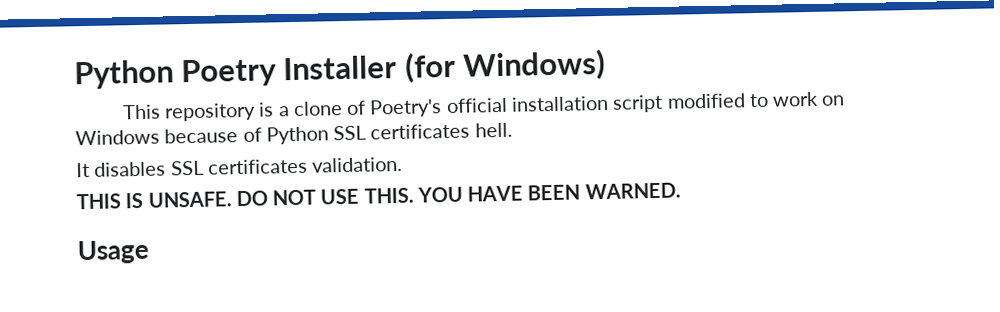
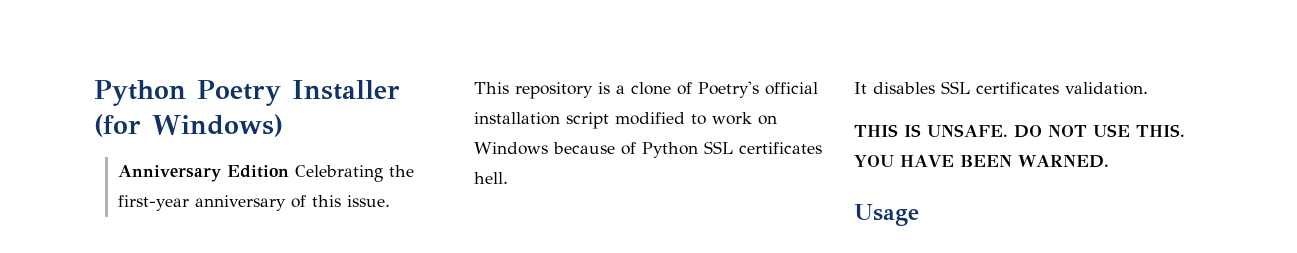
(606, 65) none -> [117,165,414,182] [117,195,390,211] // Anniversary Edition Celebrating the first-year anniversary of this issue.

